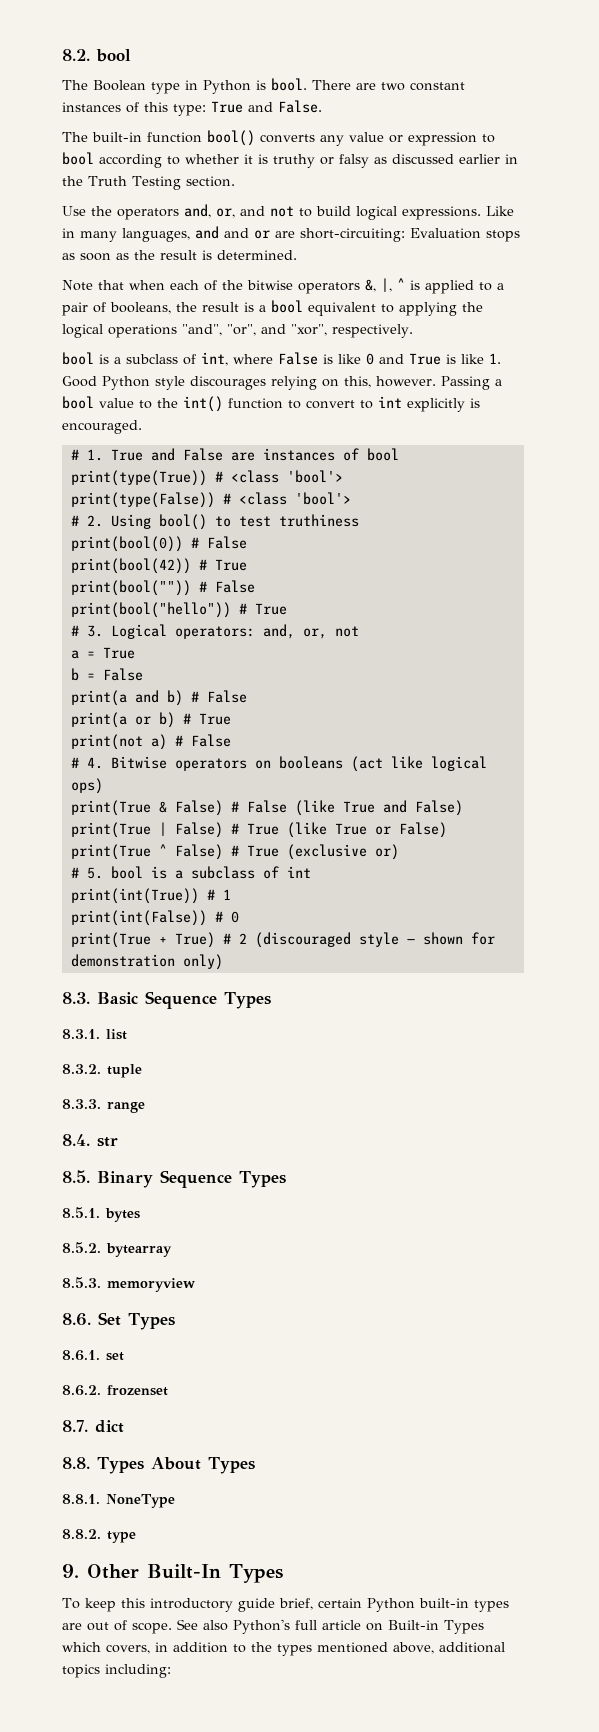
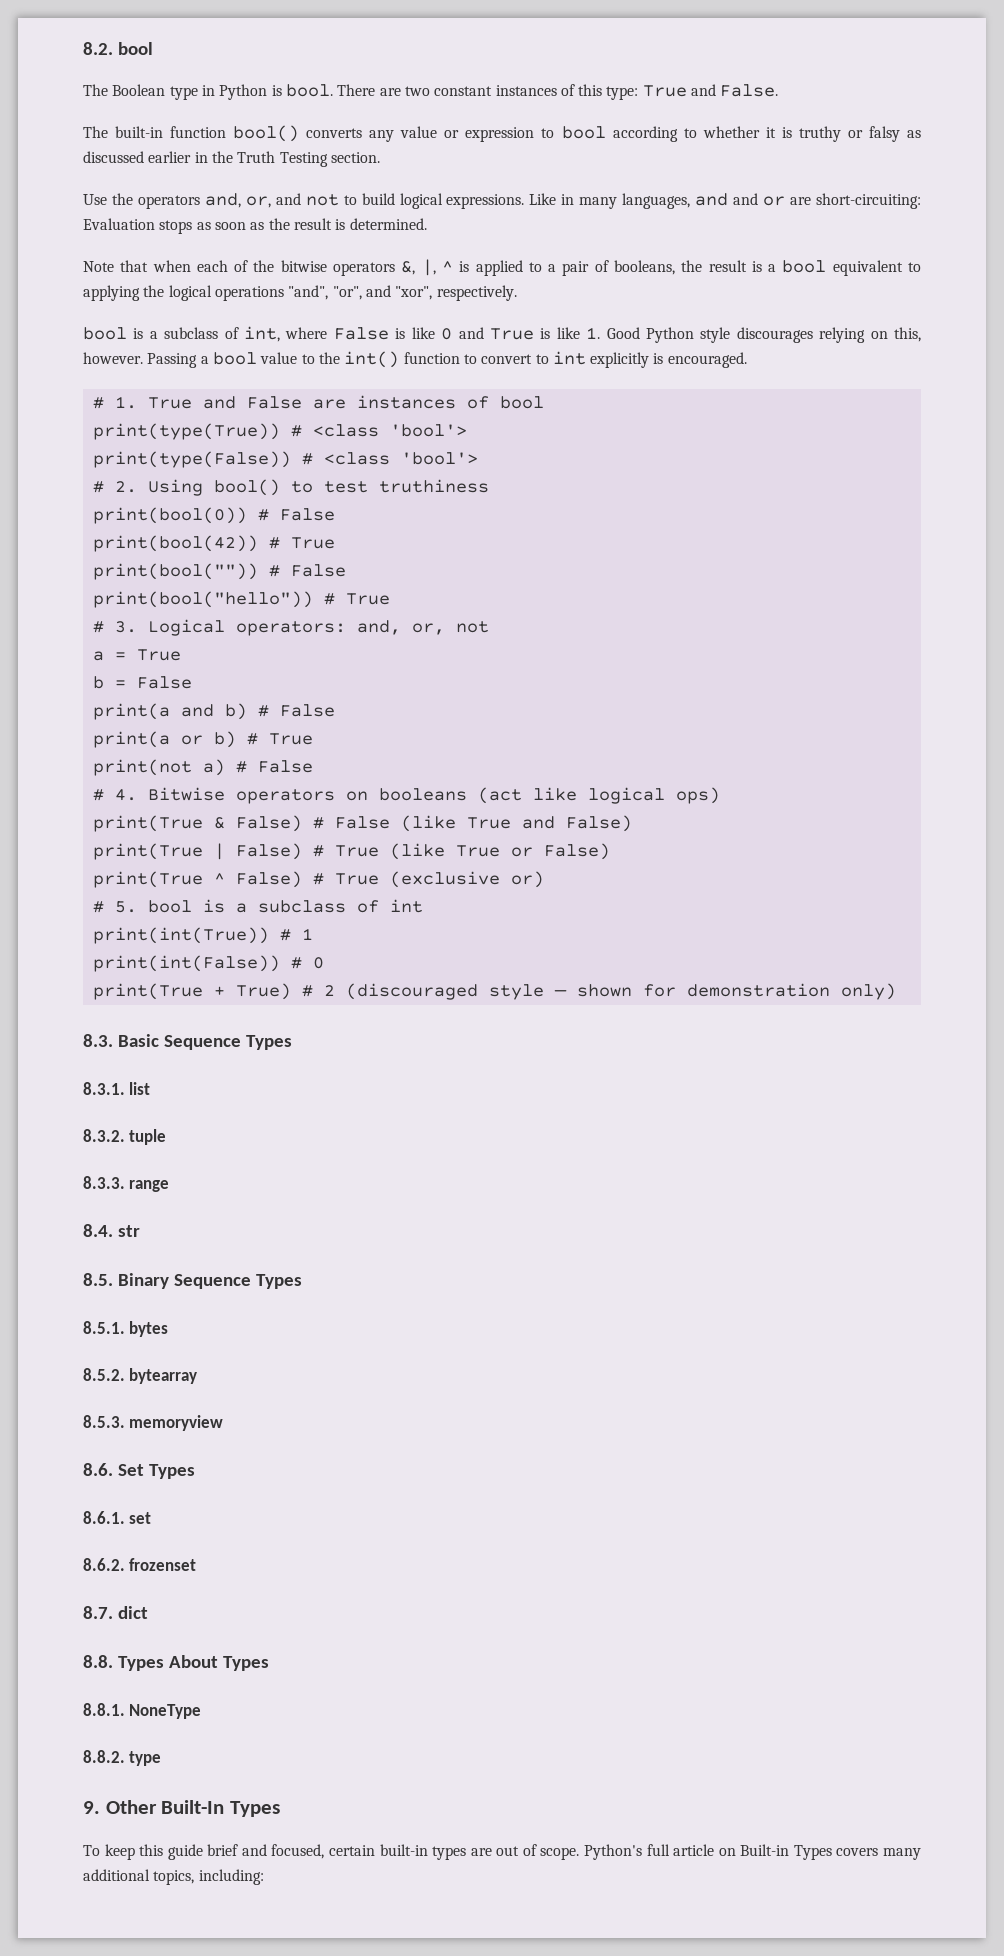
[149,1598,415,1612] introductory guide brief, certain Python -> [167,1844,375,1860] guide brief and focused, certain
[177,1619,228,1631] See also -> (580, 1853) none
[62,1642,505,1656] [62,1664,100,1678] which covers, in addition to the types mentioned above, additional topics -> [836,1848,921,1860] [83,1869,195,1885] covers many additional topics,

